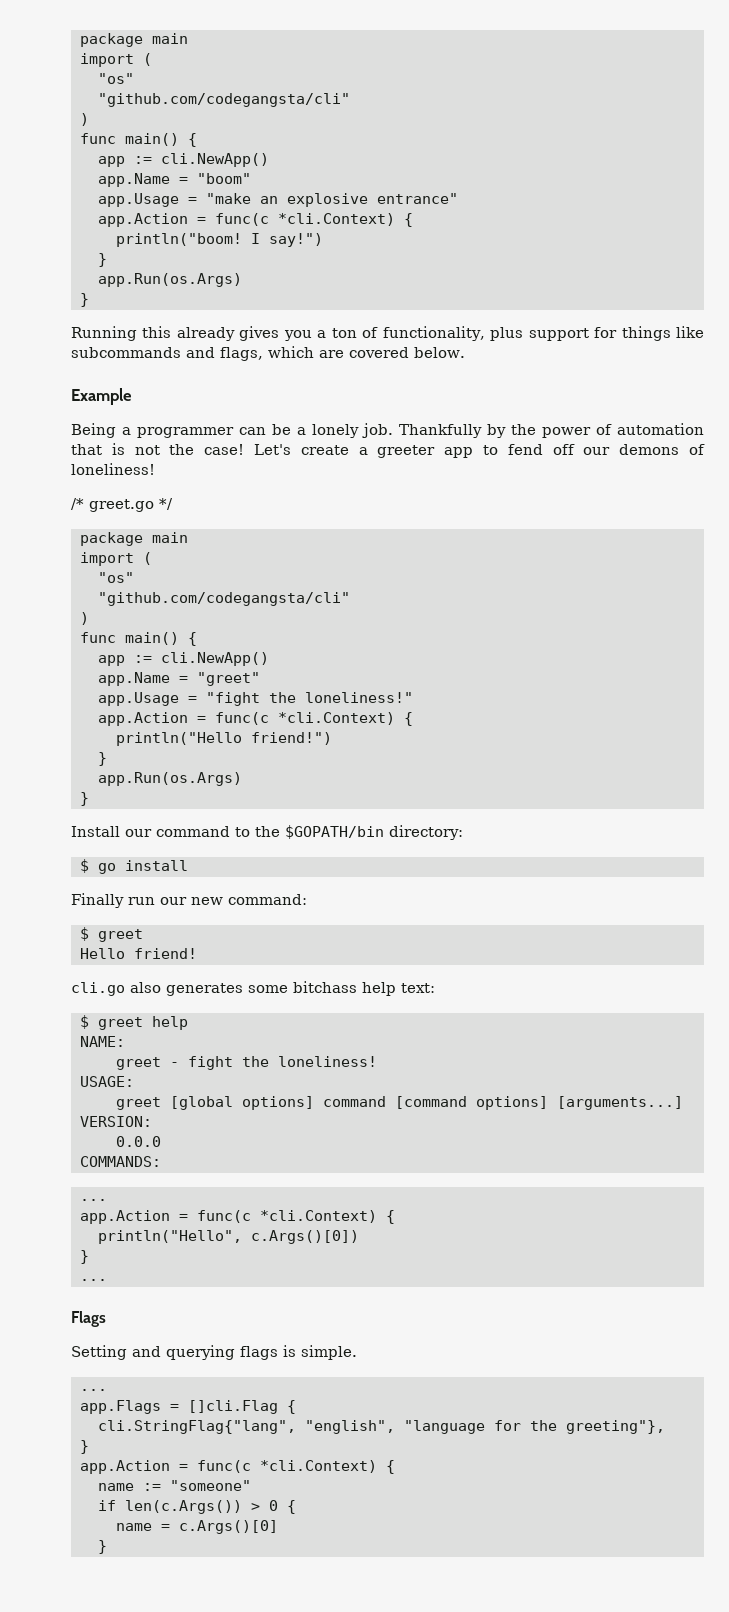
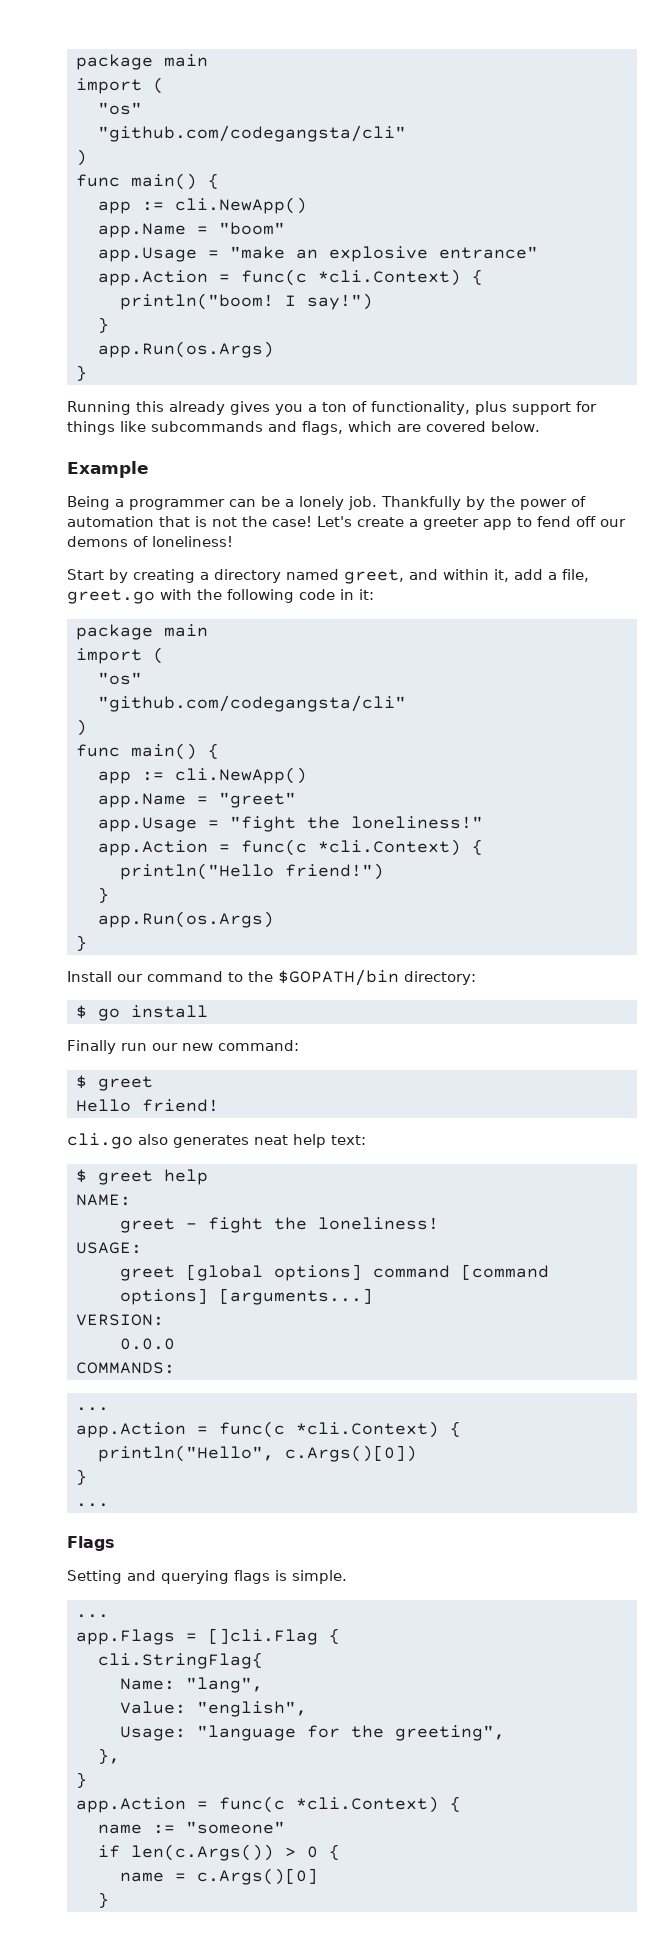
[71,498,173,512] /* greet.go */ -> [67,569,589,584] [67,589,374,604] Start by creating a directory named greet, and within it, add a file, greet.go with the following code in it:
[248,981,357,993] some bitchass -> [254,1135,288,1145] neat
[97,1420,296,1434] cli.StringFlag{"lang", -> [97,1652,263,1669] [119,1677,263,1693] [119,1701,186,1714] cli.StringFlag{ // Name: "lang", // Value:
(395, 1427) none -> [119,1726,186,1741] // Usage:
[565,1420,665,1434] greeting"}, -> [394,1725,505,1741] [97,1748,120,1764] greeting", // },

